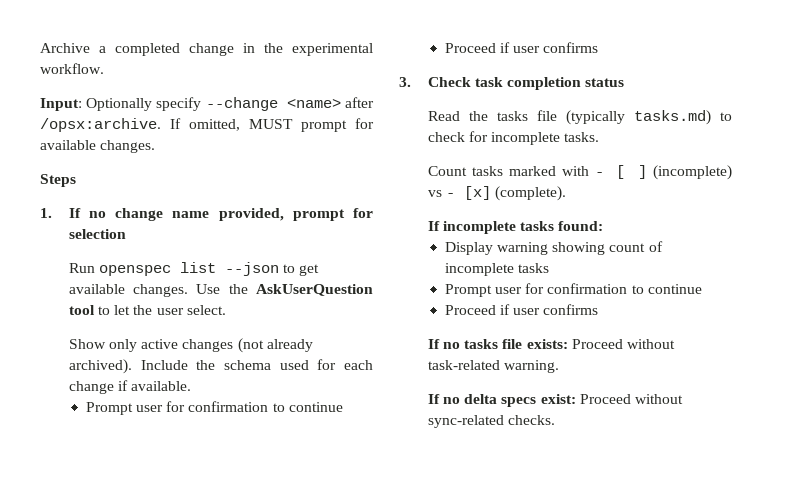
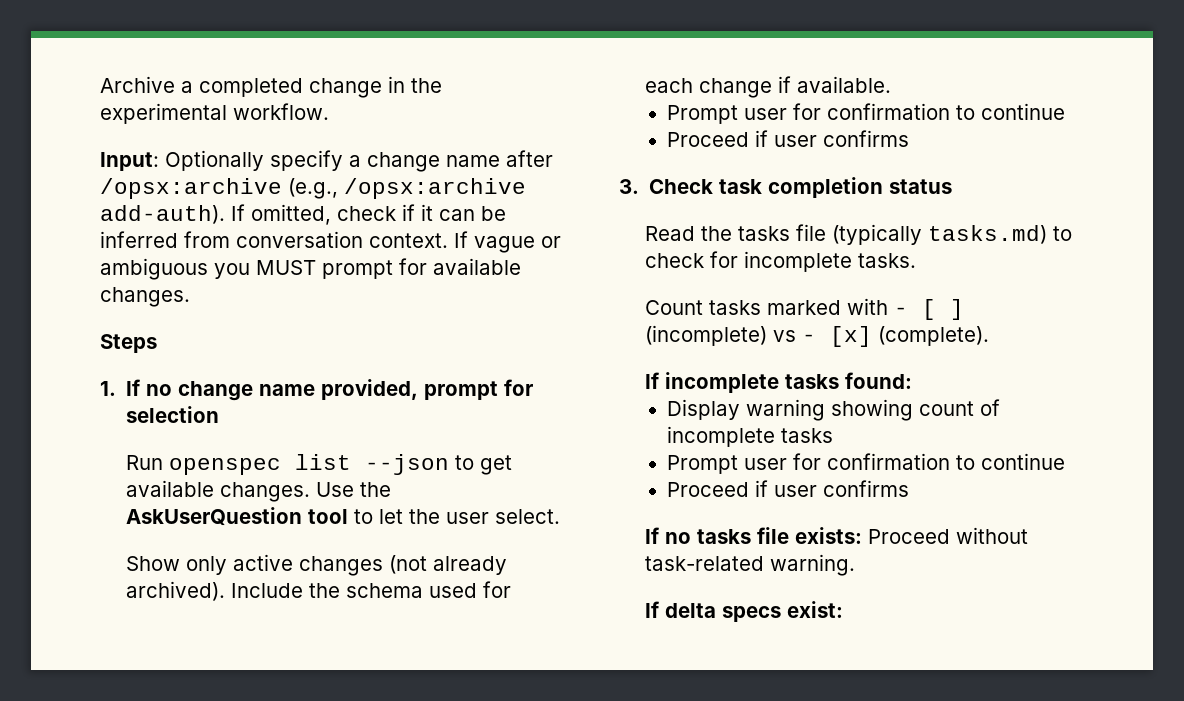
[205,97,374,111] [40,118,240,132] --change <name> after /opsx:archive. If omitted, -> [349,150,553,172] [100,178,526,199] [100,204,506,225] [100,231,561,253] [100,258,250,280] a change name after /opsx:archive (e.g., /opsx:archive add-auth). If omitted, check if it can be inferred from conversation context. If vague or ambiguous you
[443,397,461,404] no -> (659, 609) none
[579,394,683,404] [427,415,556,428] Proceed without sync-related checks. -> (843, 609) none

